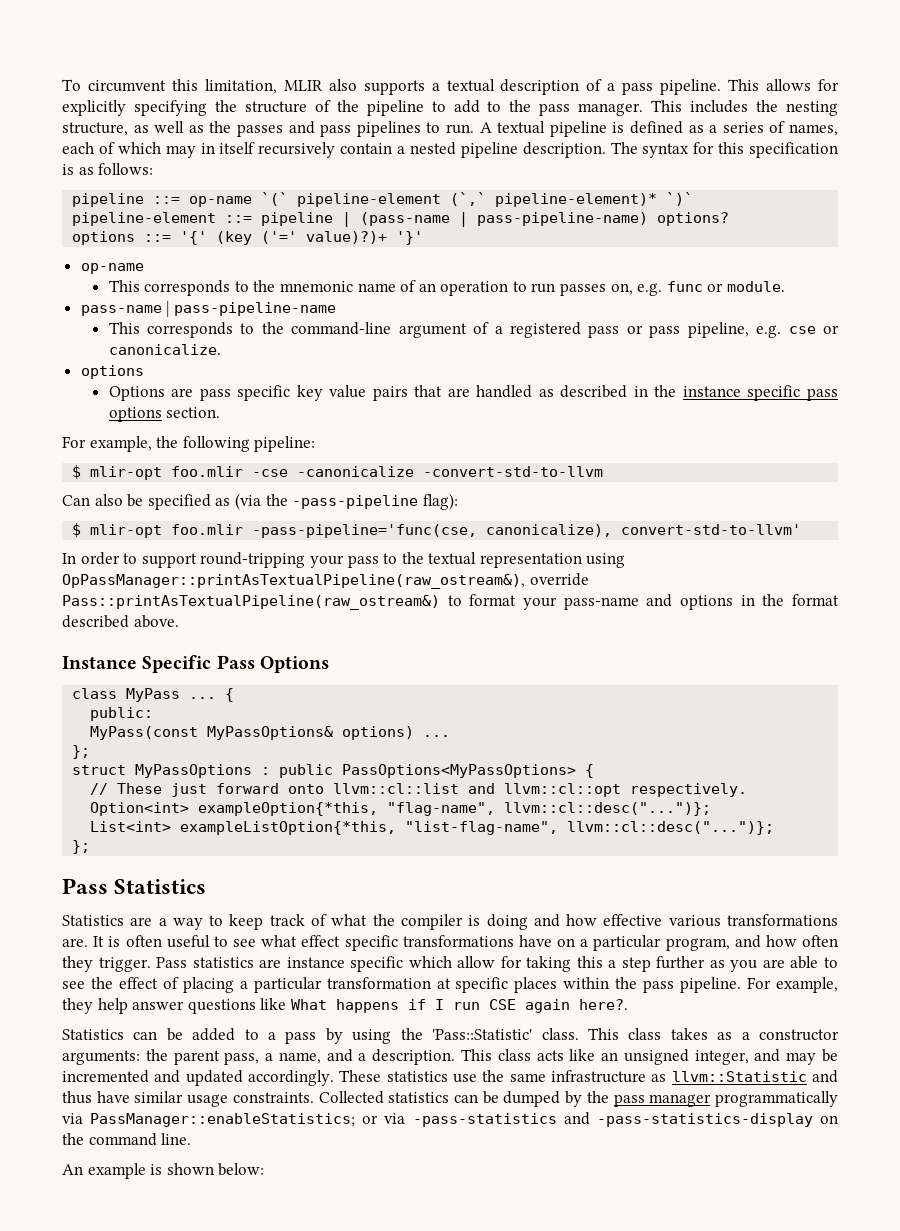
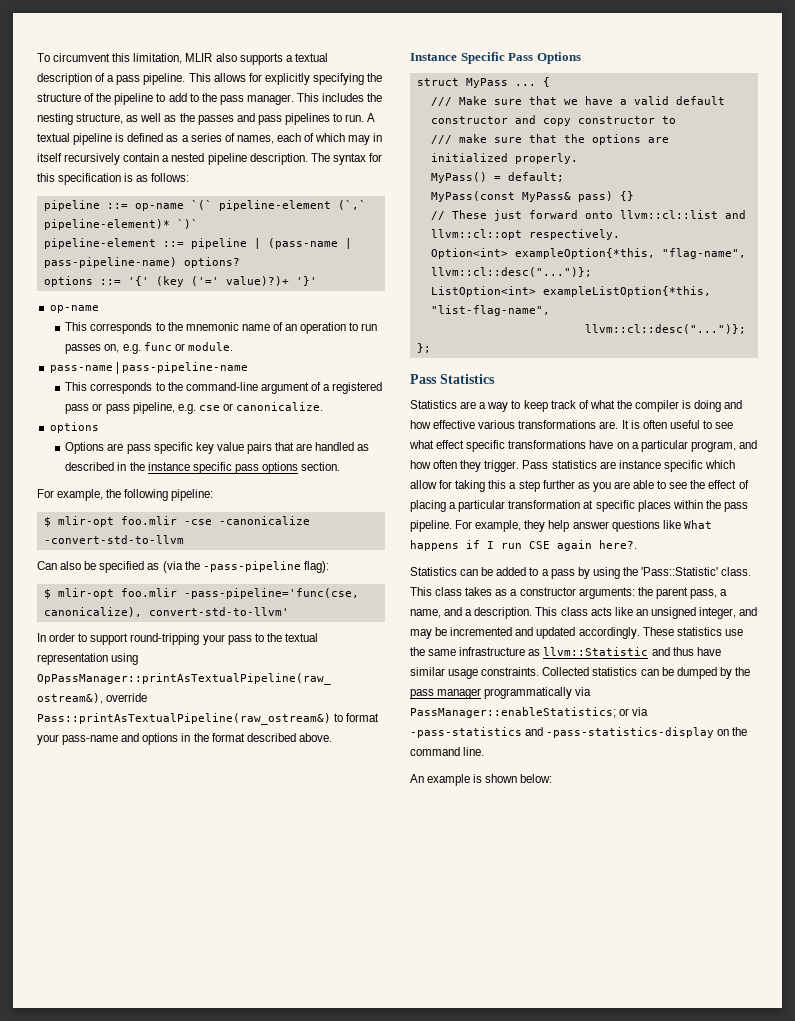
[72,688,118,699] class -> [416,78,459,86] struct
[90,707,154,721] [90,726,451,740] [72,745,91,759] [72,764,595,778] public: // MyPass(const MyPassOptions& options) ... // }; // struct MyPassOptions : public PassOptions<MyPassOptions> { -> [430,96,725,106] [430,115,676,126] [430,134,669,145] [430,153,578,164] [430,172,564,183] [430,191,634,202] /// Make sure that we have a valid default constructor and copy constructor to // /// make sure that the options are initialized properly. // MyPass() = default; // MyPass(const MyPass& pass) {}
[90,821,172,832] List<int> -> [430,286,536,297] ListOption<int>
(559, 828) none -> (550, 310) //

